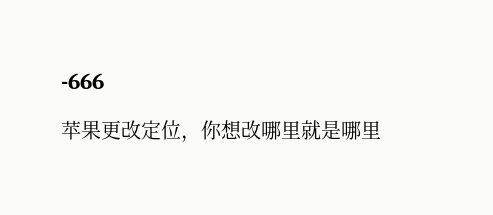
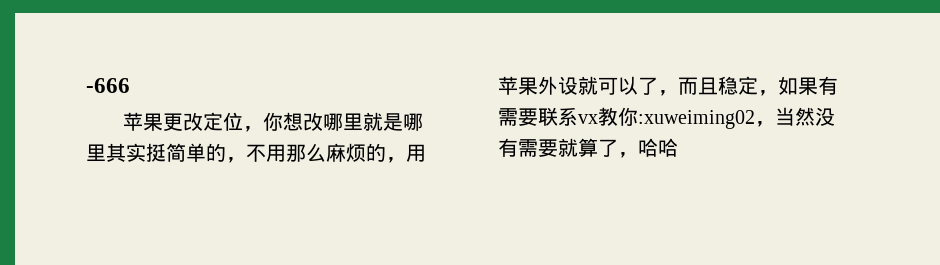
(381, 130) none -> [106,143,426,163] [498,76,838,96] [498,107,835,129] [498,138,678,158] 其实挺简单的，不用那么麻烦的，用苹果外设就可以了，而且稳定，如果有需要联系vx教你:xuweiming02，当然没有需要就算了，哈哈

